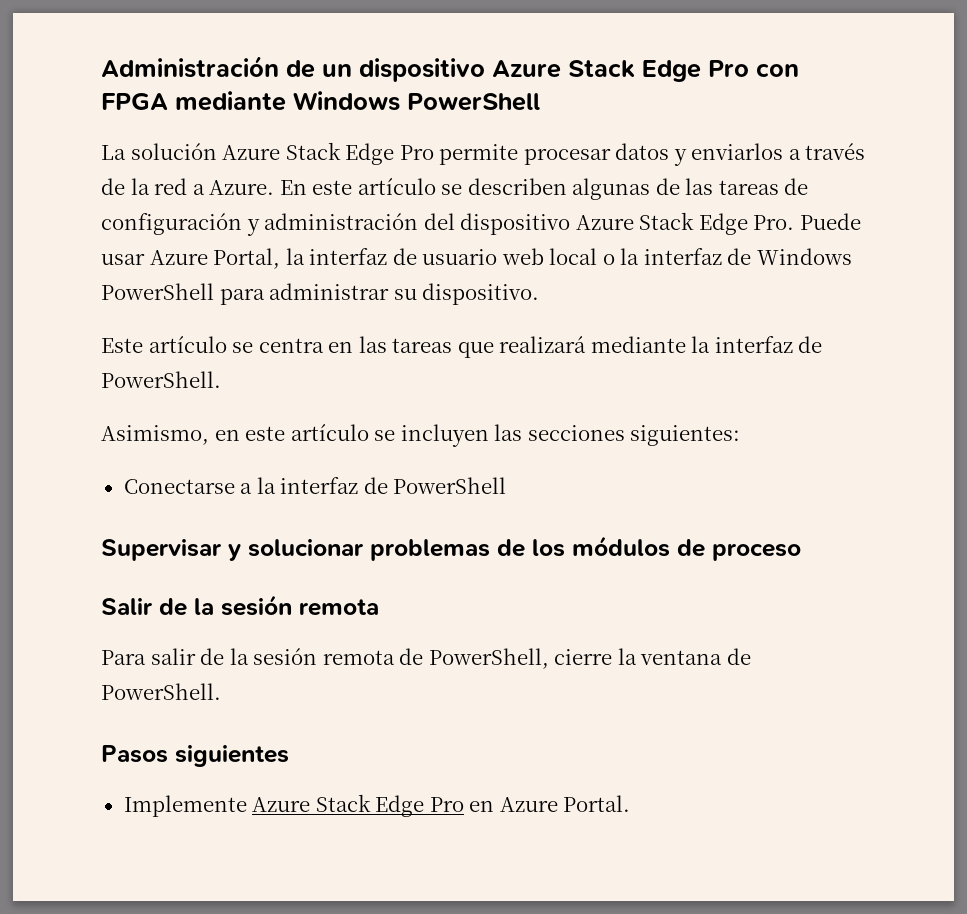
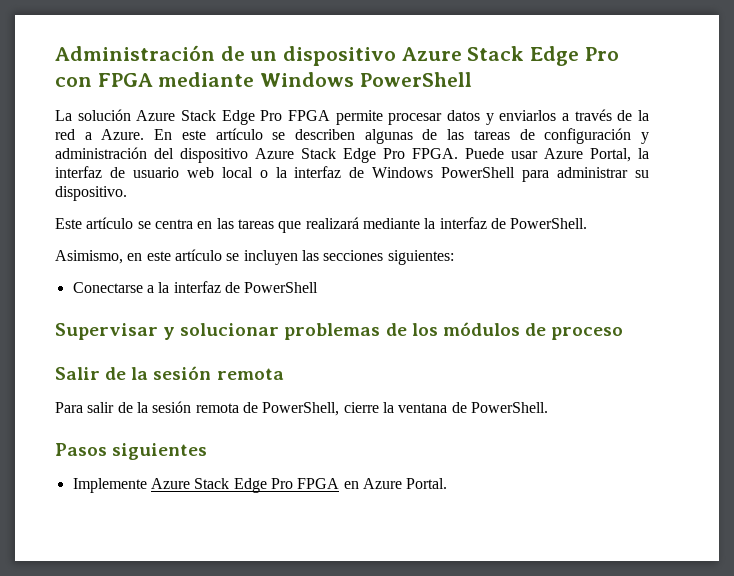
(434, 152) none -> [288,110,330,121] FPGA
[753,215,795,230] Pro. -> [383,148,458,159] Pro FPGA.
(464, 804) none -> [297,478,340,489] FPGA

